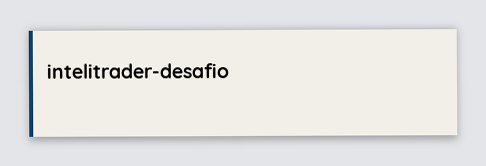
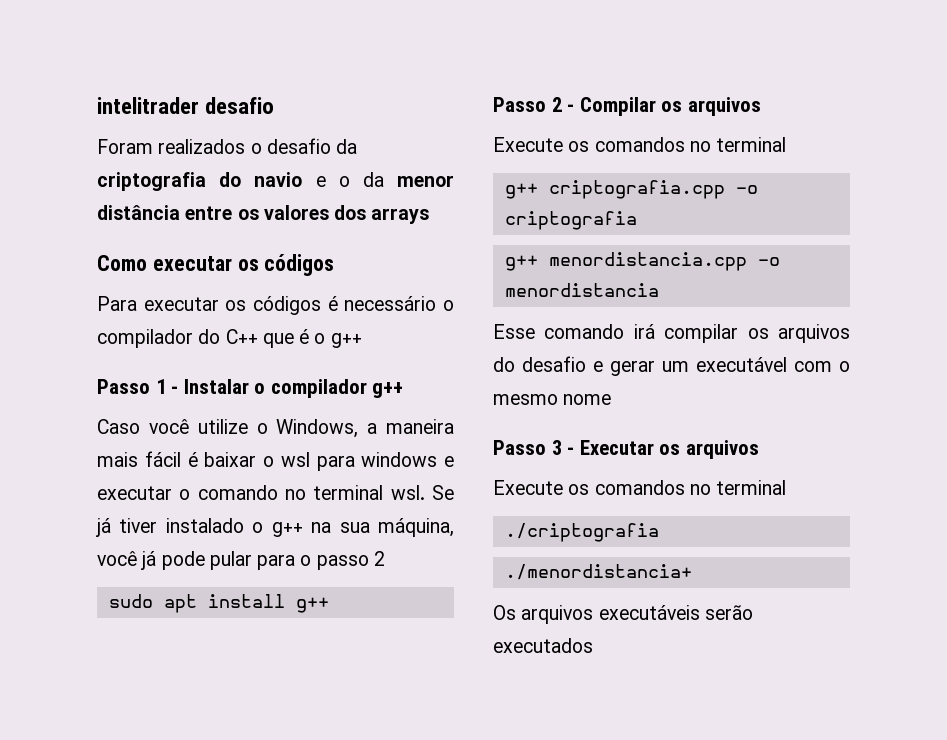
[46,63,229,79] intelitrader-desafio -> [97,97,275,114] [97,138,358,154] [97,172,454,191] [97,205,430,224] [97,254,335,276] [97,296,454,315] [97,329,362,348] [97,379,404,398] [97,419,454,438] [97,451,454,471] [97,485,454,500] [96,518,454,537] [97,551,385,570] [108,594,329,613] [493,97,761,116] [493,137,787,152] [504,180,758,199] [504,211,637,230] [504,252,780,271] [504,283,659,297] [493,324,850,343] [493,356,850,376] [493,394,612,405] [493,440,759,459] [493,480,787,495] [504,523,659,542] [504,564,692,580] [493,605,753,624] [493,638,593,653] intelitrader desafio // Foram realizados o desafio da criptografia do navio e o da menor distância entre os valores dos arrays // Como executar os códigos // Para executar os códigos é necessário o compilador do C++ que é o g++ // Passo 1 - Instalar o compilador g++ // Caso você utilize o Windows, a maneira mais fácil é baixar o wsl para windows e executar o comando no terminal wsl. Se já tiver instalado o g++ na sua máquina, você já pode pular para o passo 2 // sudo apt install g++ // Passo 2 - Compilar os arquivos // Execute os comandos no terminal // g++ criptografia.cpp -o criptografia // g++ menordistancia.cpp -o menordistancia // Esse comando irá compilar os arquivos do desafio e gerar um executável com o mesmo nome // Passo 3 - Executar os arquivos // Execute os comandos no terminal // ./criptografia // ./menordistancia+ // Os arquivos executáveis serão executados

